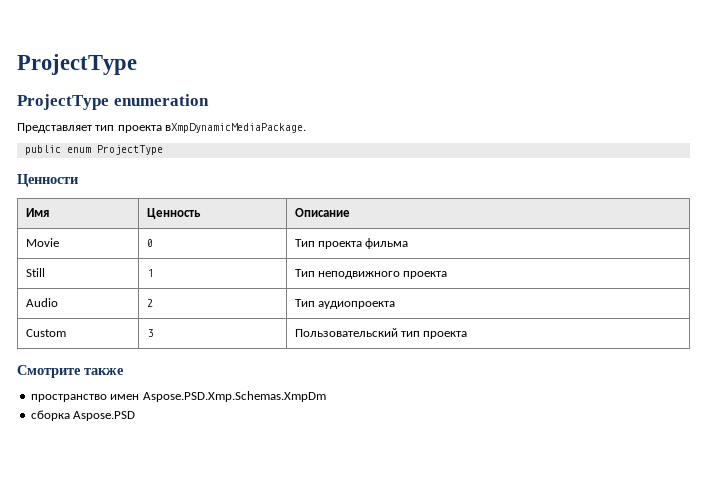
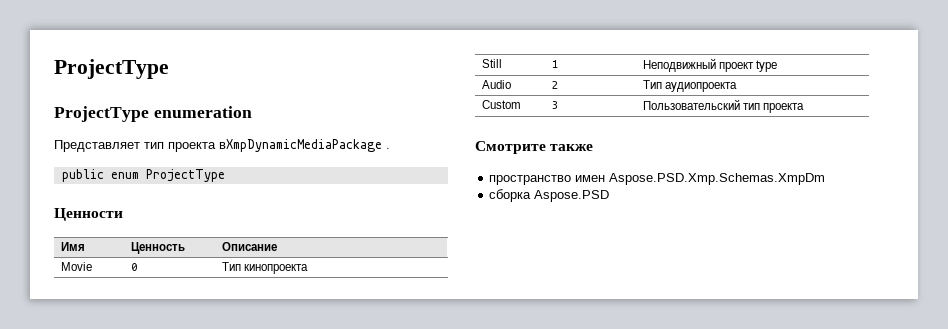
[165,123,307,133] вXmpDynamicMediaPackage. -> [219,139,390,152] вXmpDynamicMediaPackage .
[317,238,409,249] проекта фильма -> [244,264,309,274] кинопроекта
[294,269,448,279] Тип неподвижного проекта -> [643,58,778,72] Неподвижный проект type

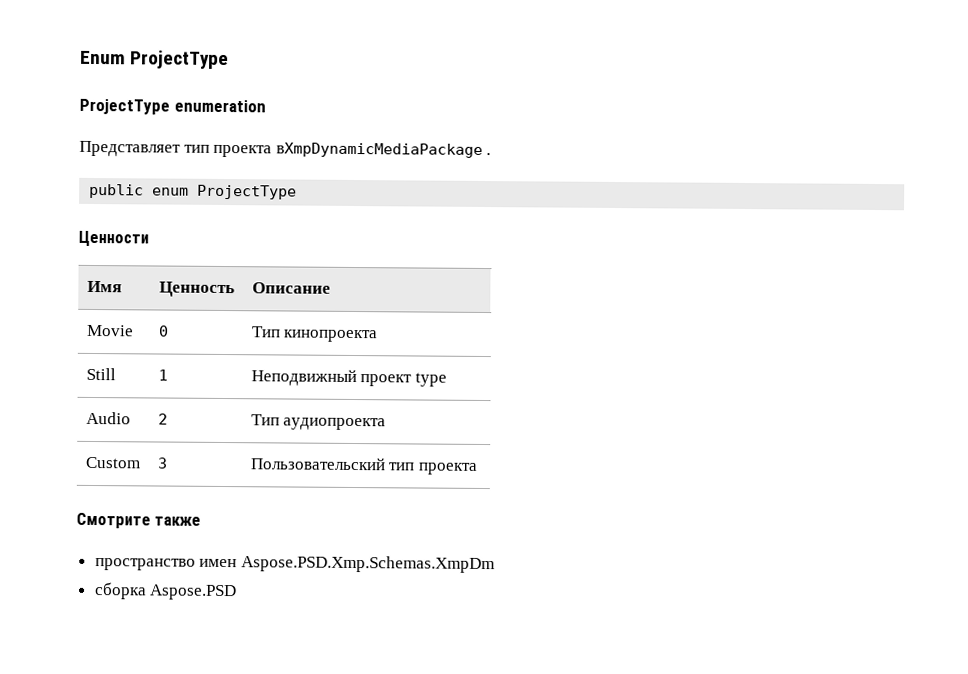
(54, 69) none -> [80,50,126,65] Enum

